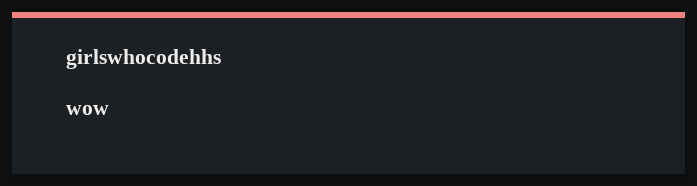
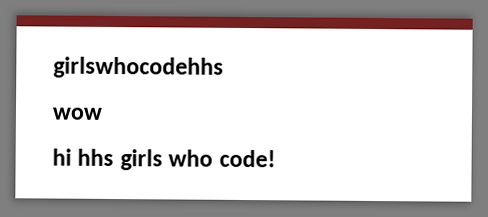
(109, 110) none -> [52,148,276,171] // hi hhs girls who code!

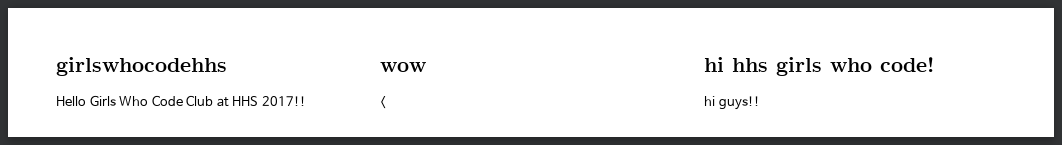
(224, 67) none -> [56,95,306,107] // Hello Girls Who Code Club at HHS 2017!!
(103, 113) none -> [380,96,386,109] // <
(276, 158) none -> [704,96,760,110] // hi guys!!

